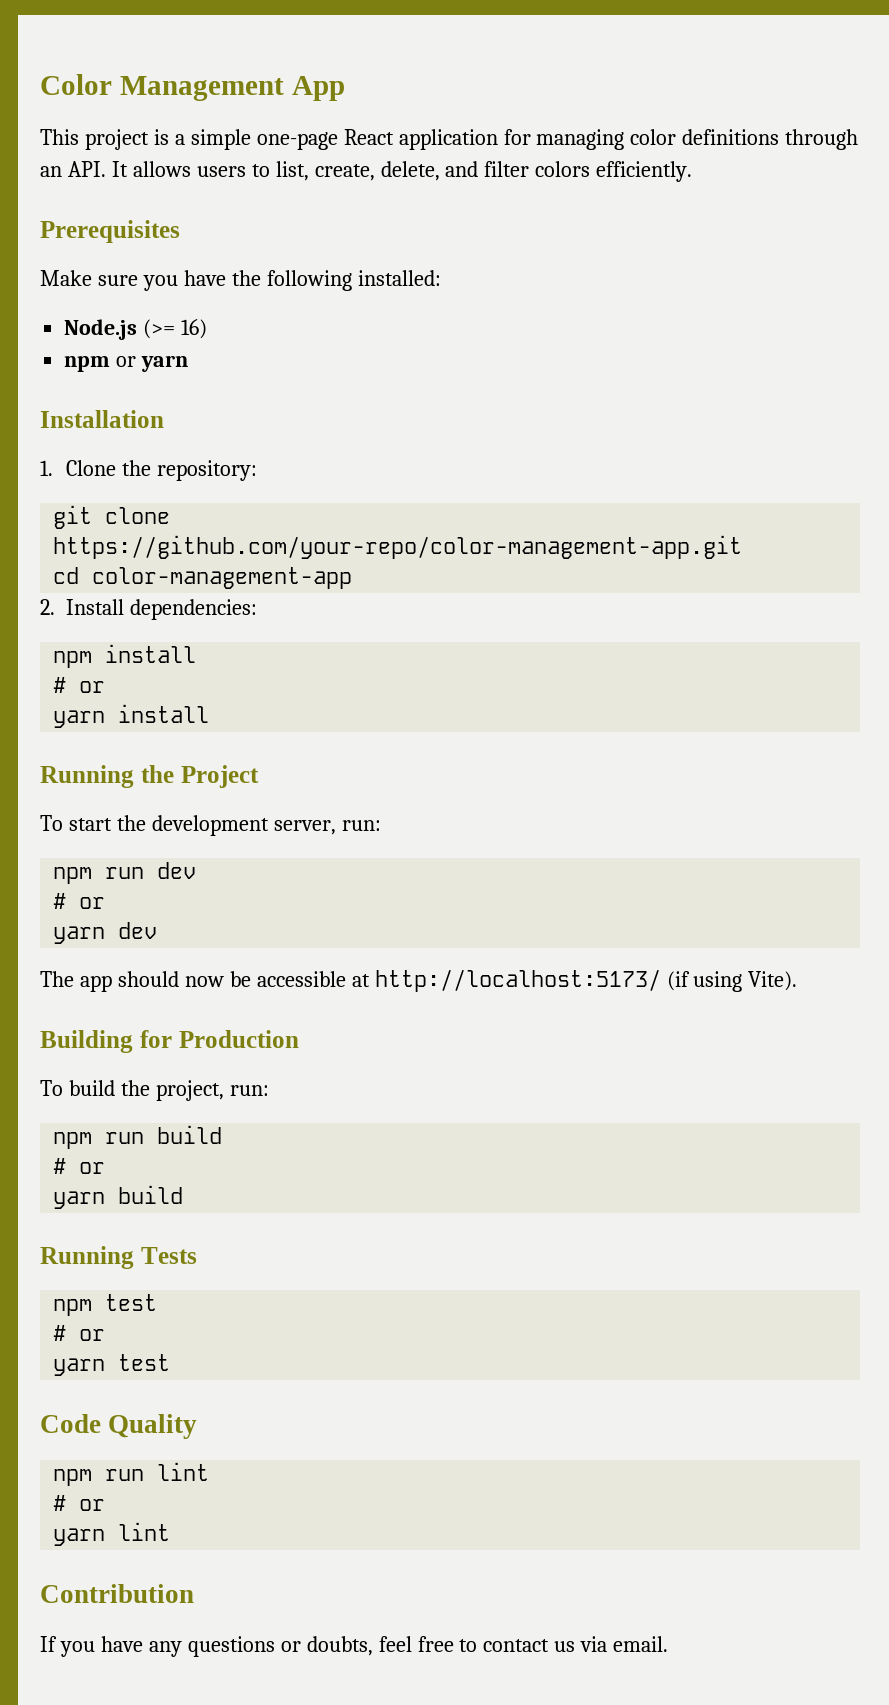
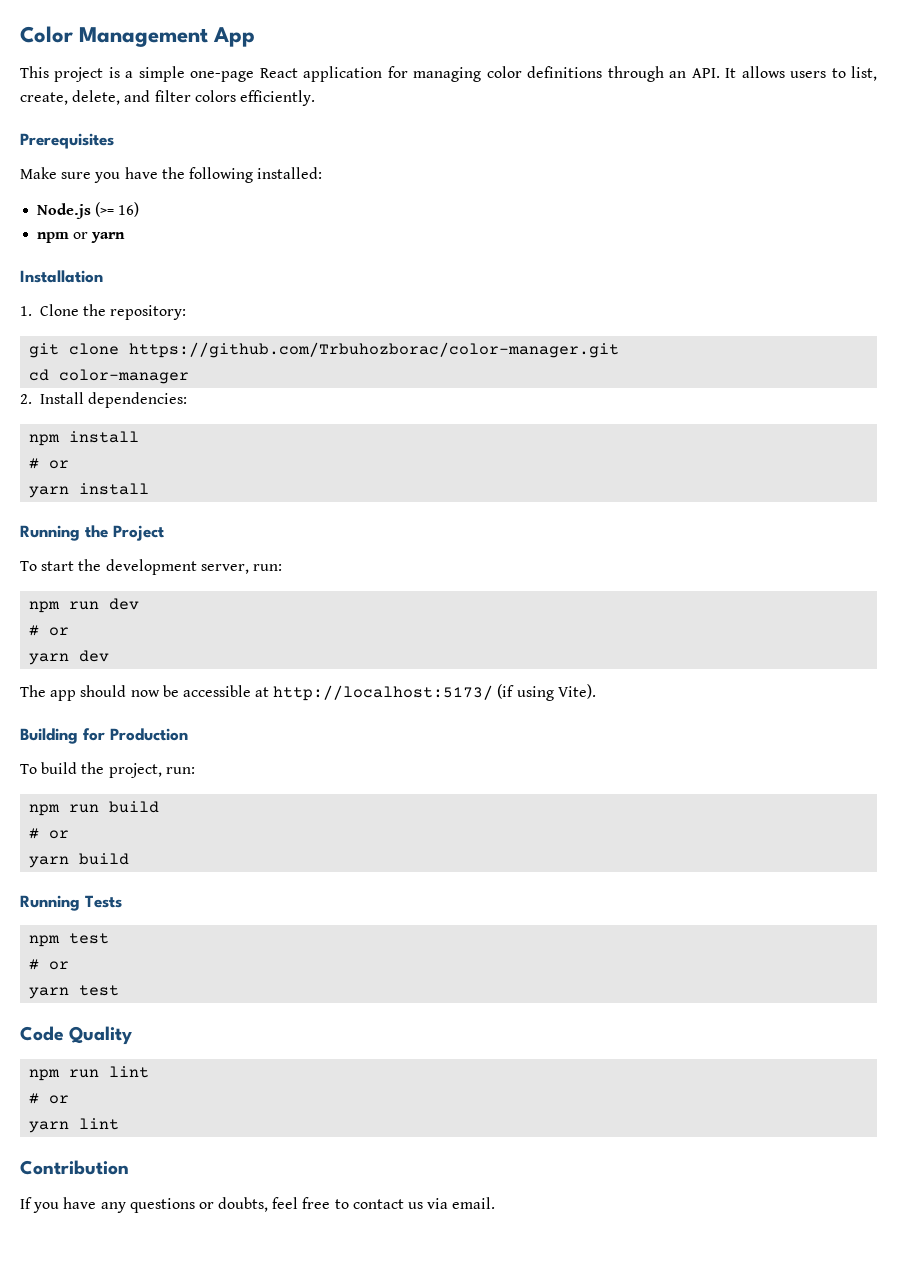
[53,535,743,559] https://github.com/your-repo/color-management-app.git -> [129,342,620,358] https://github.com/Trbuhozborac/color-manager.git
[92,567,353,589] color-management-app -> [59,369,190,384] color-manager

